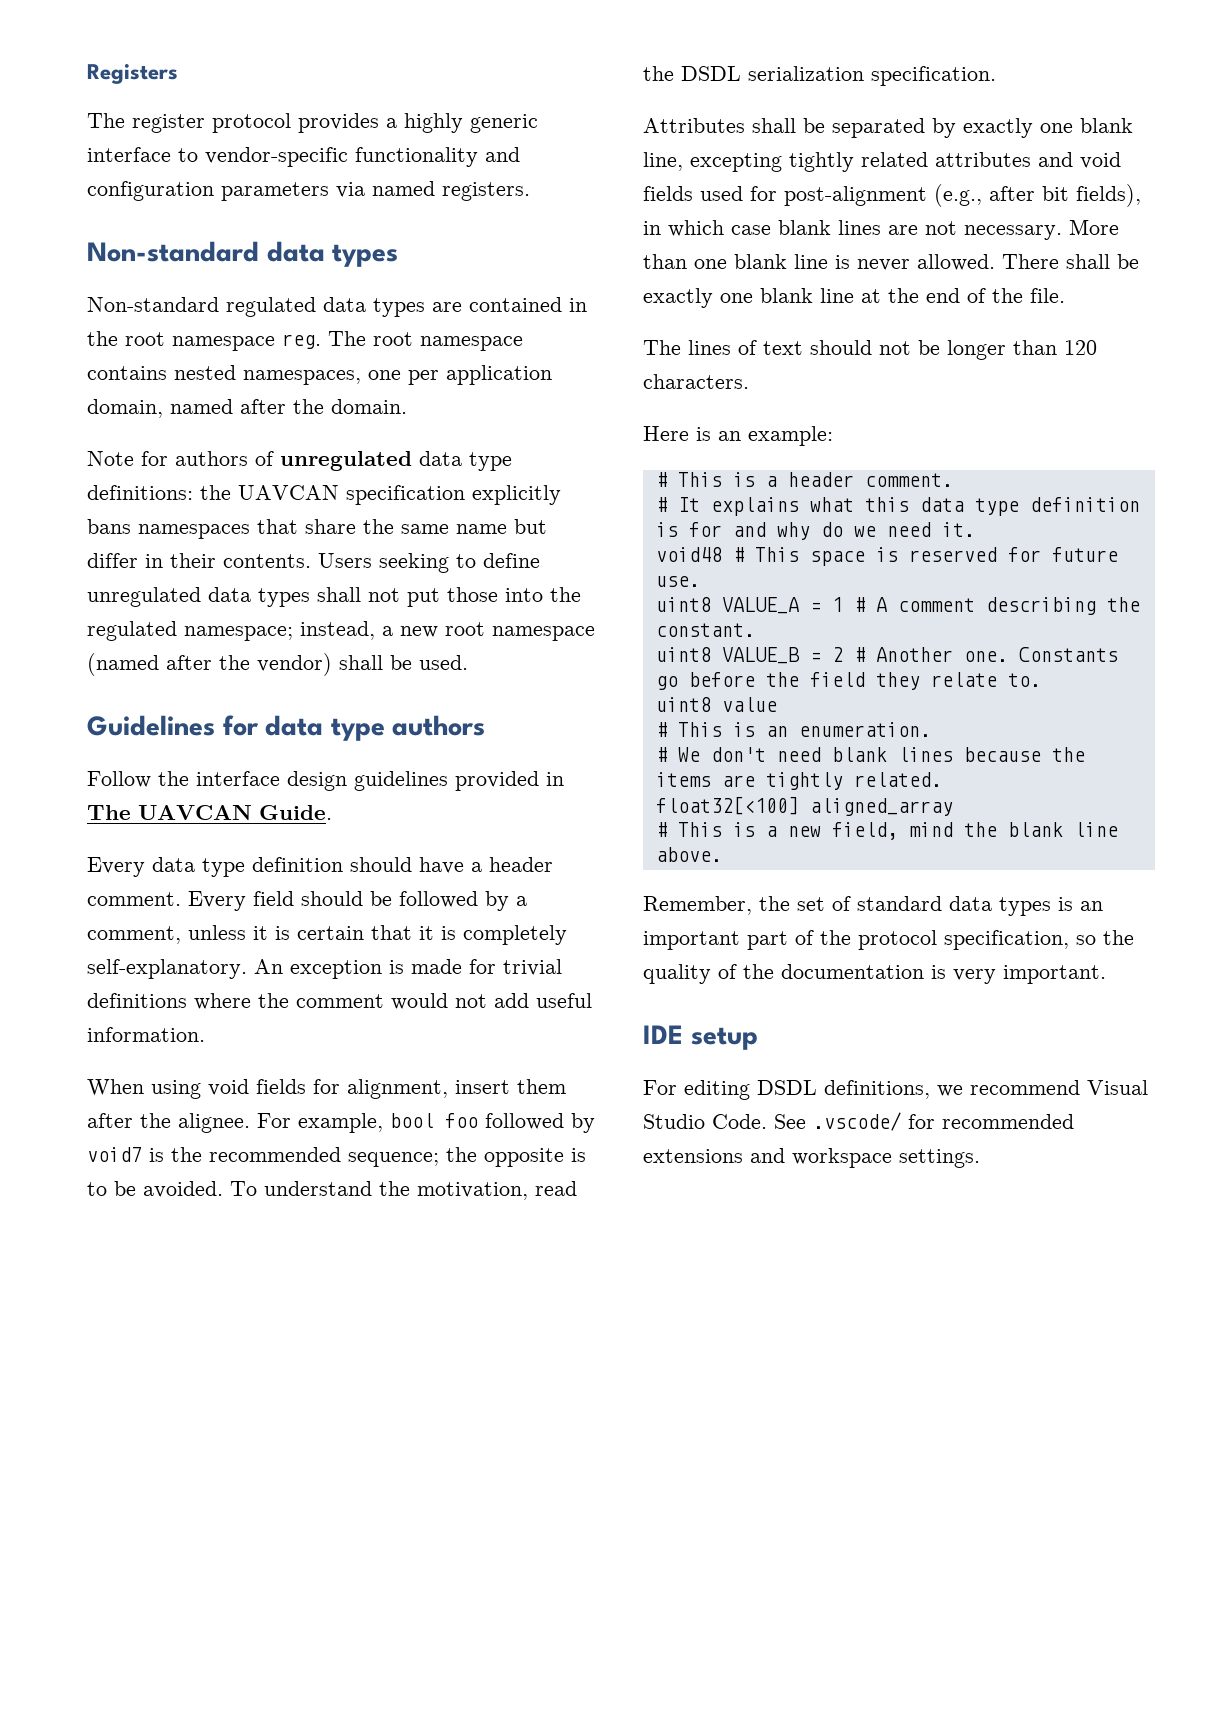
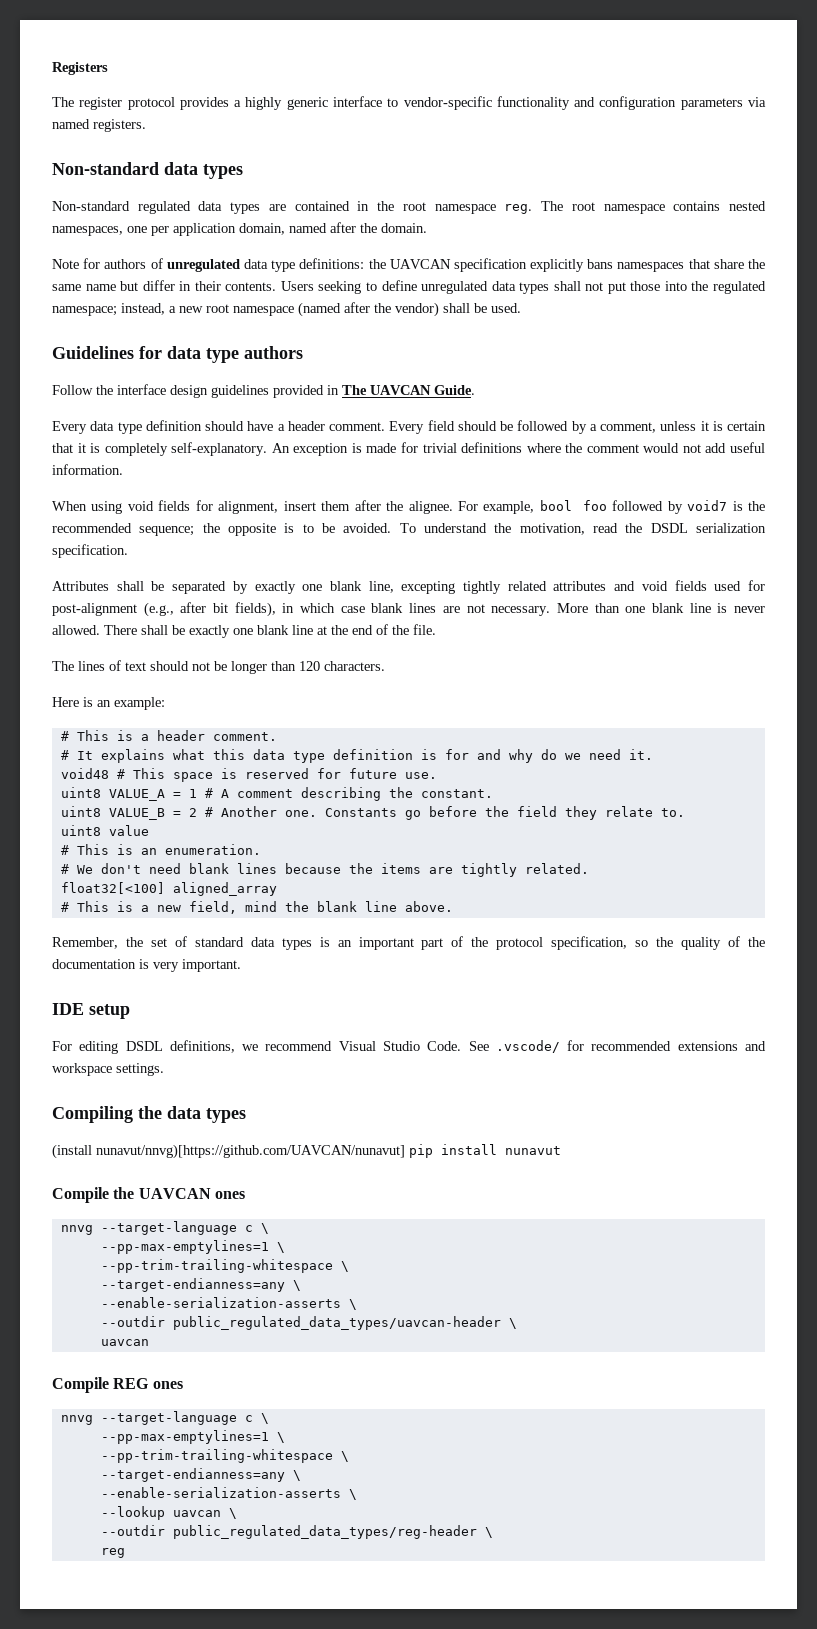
(980, 1158) none -> [52,1106,246,1123] [52,1144,561,1159] [52,1187,245,1203] [60,1221,269,1235] [100,1240,285,1254] [100,1259,349,1273] [100,1278,301,1292] [100,1297,357,1310] [100,1316,517,1330] [100,1339,149,1346] [52,1377,183,1393] [60,1411,269,1425] [100,1430,285,1444] [100,1449,349,1463] [100,1468,301,1482] [100,1487,357,1500] [100,1506,237,1520] [100,1525,493,1539] [100,1548,125,1558] // Compiling the data types // (install nunavut/nnvg)[https://github.com/UAVCAN/nunavut] pip install nunavut // Compile the UAVCAN ones // nnvg --target-language c \ // --pp-max-emptylines=1 \ // --pp-trim-trailing-whitespace \ // --target-endianness=any \ // --enable-serialization-asserts \ // --outdir public_regulated_data_types/uavcan-header \ // uavcan // Compile REG ones // nnvg --target-language c \ // --pp-max-emptylines=1 \ // --pp-trim-trailing-whitespace \ // --target-endianness=any \ // --enable-serialization-asserts \ // --lookup uavcan \ // --outdir public_regulated_data_types/reg-header \ // reg

